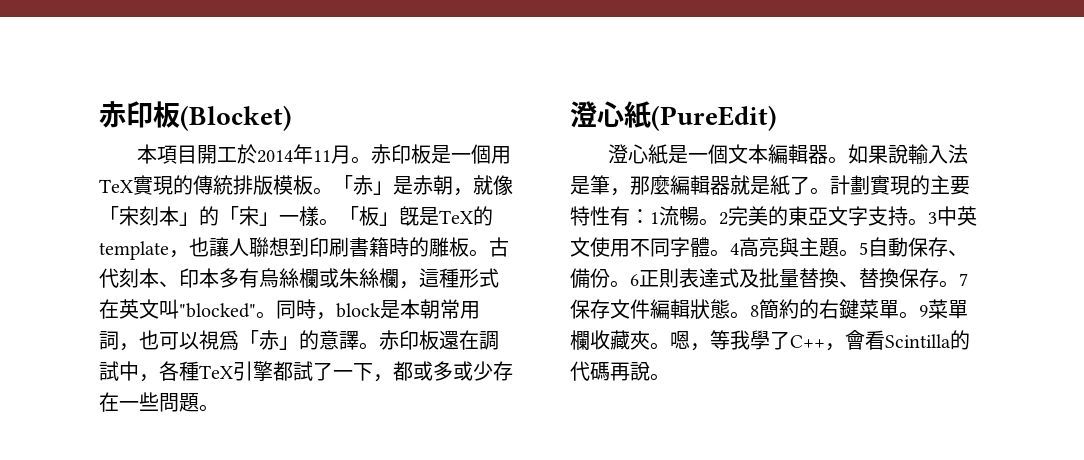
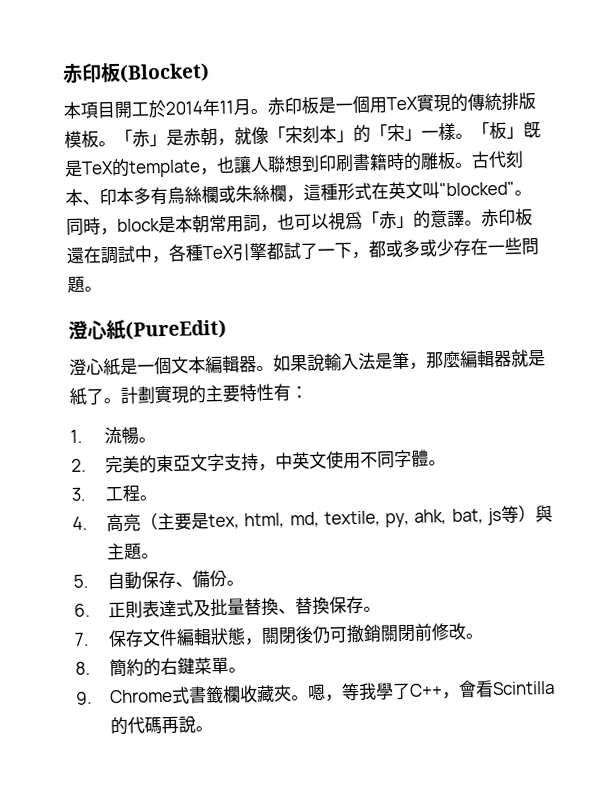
[650,212,659,224] 1 -> [70,429,82,443] // 1.
[719,212,728,225] 2 -> [71,458,86,472] // 2.
[908,212,937,226] 。3 -> [257,463,276,472] ，
[730,237,779,257] 4高亮 -> [71,484,158,502] [72,505,536,533] // 3.工程。 // 4.高亮（主要是tex, html, md, textile, py, ahk, bat, js等）
[859,242,868,255] 5 -> [73,574,88,588] // 5.
[630,274,639,286] 6 -> [74,603,90,617] // 6.
[959,273,968,286] 7 -> [74,632,89,646] // 7.
[730,305,759,319] 。8 -> [243,622,483,646] [75,661,90,675] ，關閉後仍可撤銷關閉前修改。 // 8.
[919,299,968,319] 9菜單 -> [76,685,224,705] // 9. Chrome式書籤

